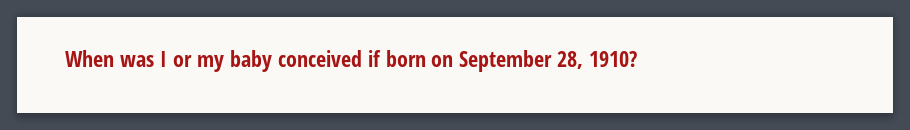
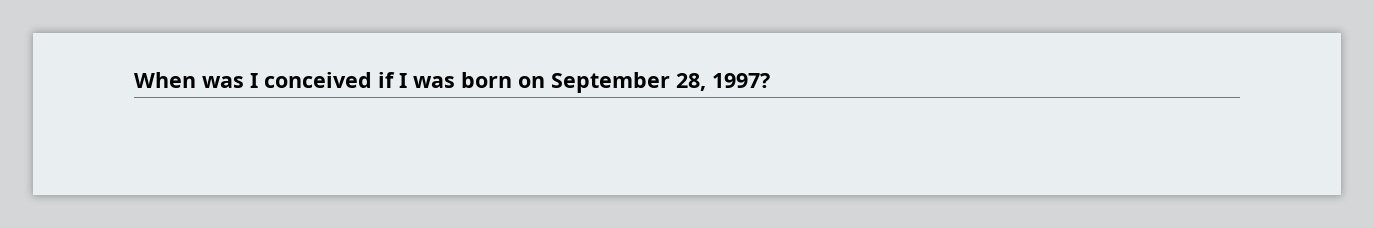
[172,50,381,72] or my baby conceived if -> [264,72,455,88] conceived if I was
[589,51,638,67] 1910? -> [712,73,770,88] 1997?

